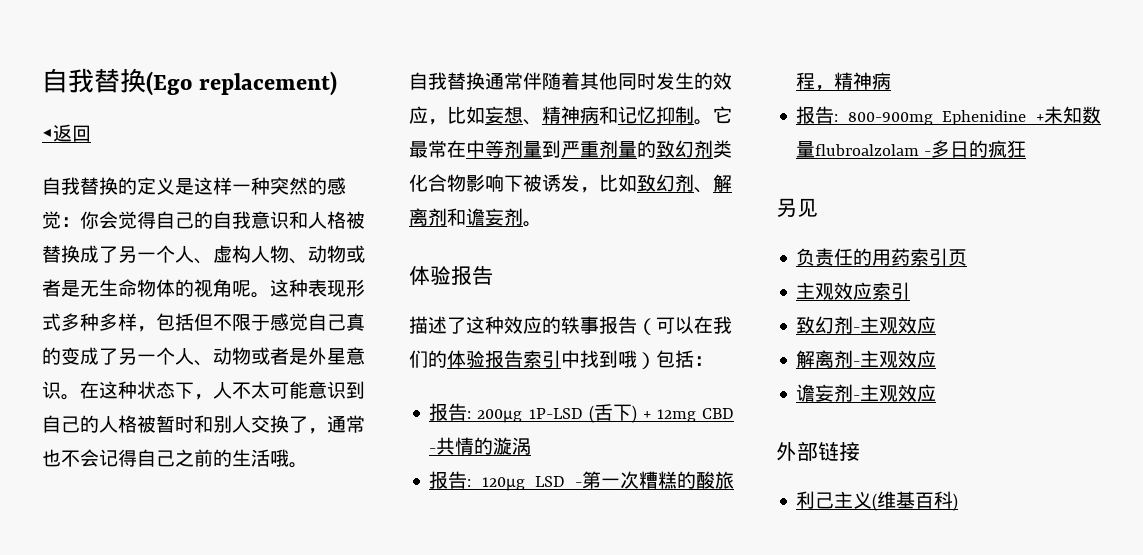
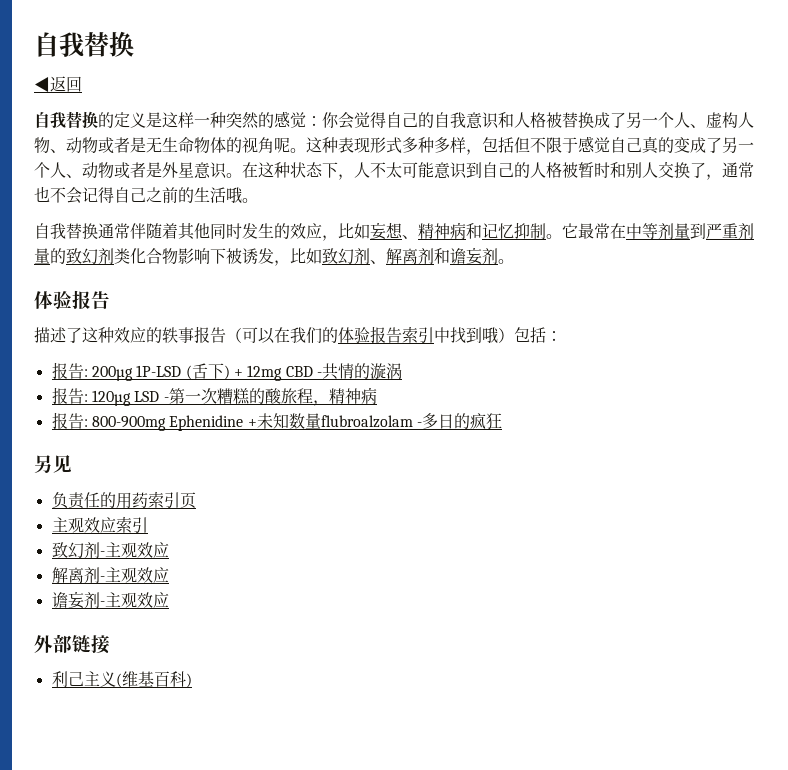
[42,68,338,96] 自我替换(Ego replacement) -> [34,31,134,57] 自我替换

